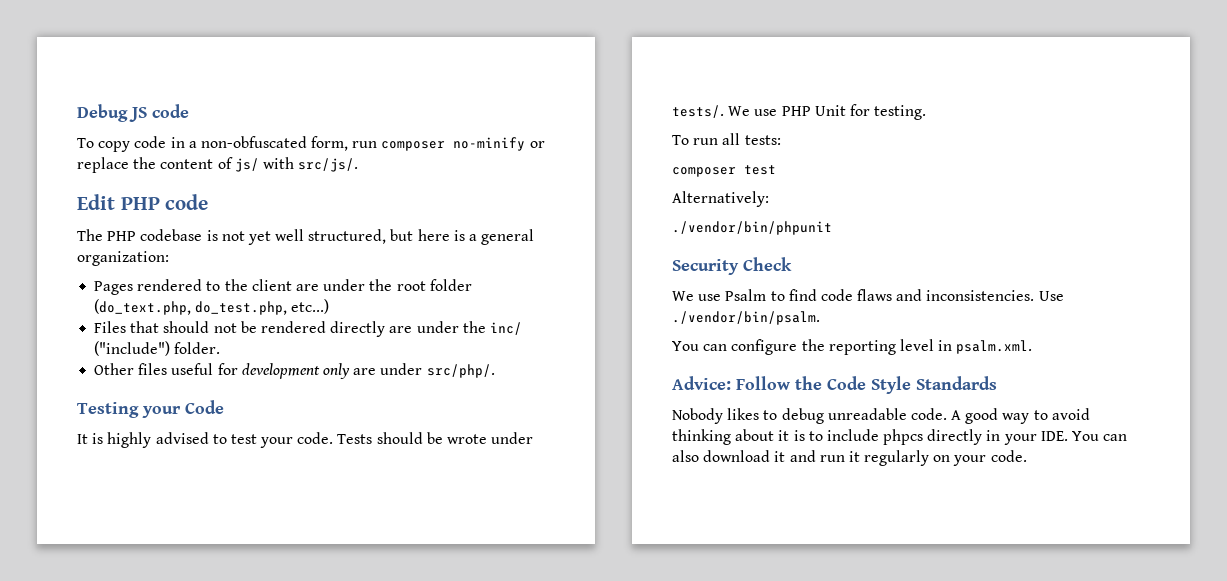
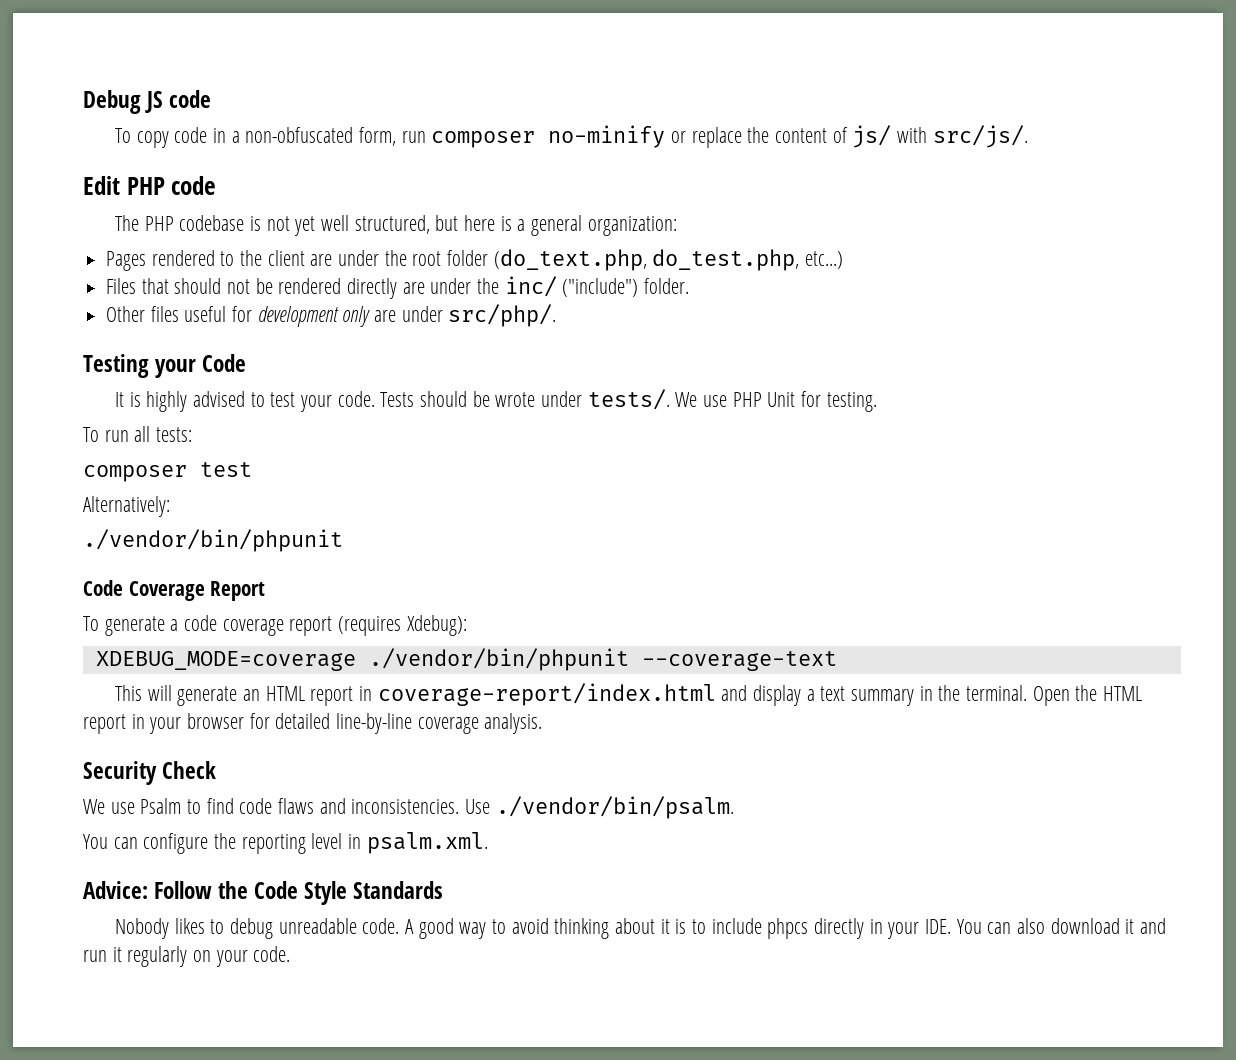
(832, 228) none -> [83,580,266,601] [83,615,467,636] [95,648,837,671] [114,683,1142,706] [83,713,543,734] // Code Coverage Report // To generate a code coverage report (requires Xdebug): // XDEBUG_MODE=coverage ./vendor/bin/phpunit --coverage-text // This will generate an HTML report in coverage-report/index.html and display a text summary in the terminal. Open the HTML report in your browser for detailed line-by-line coverage analysis.

